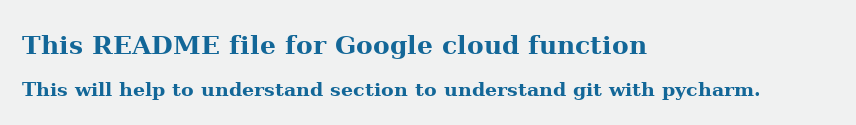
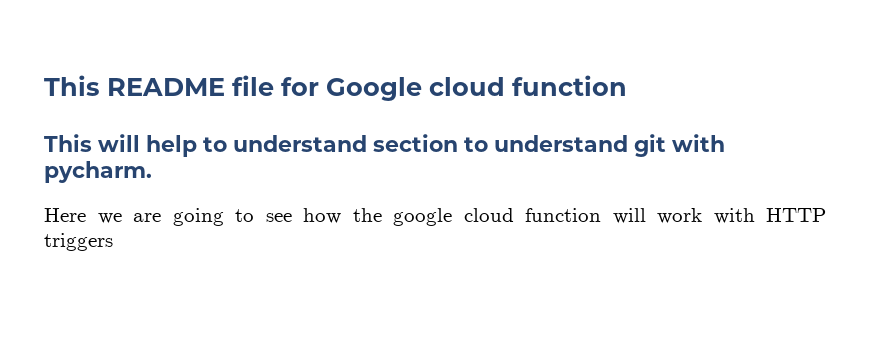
(761, 91) none -> [44,208,826,226] [44,233,113,251] // Here we are going to see how the google cloud function will work with HTTP triggers

